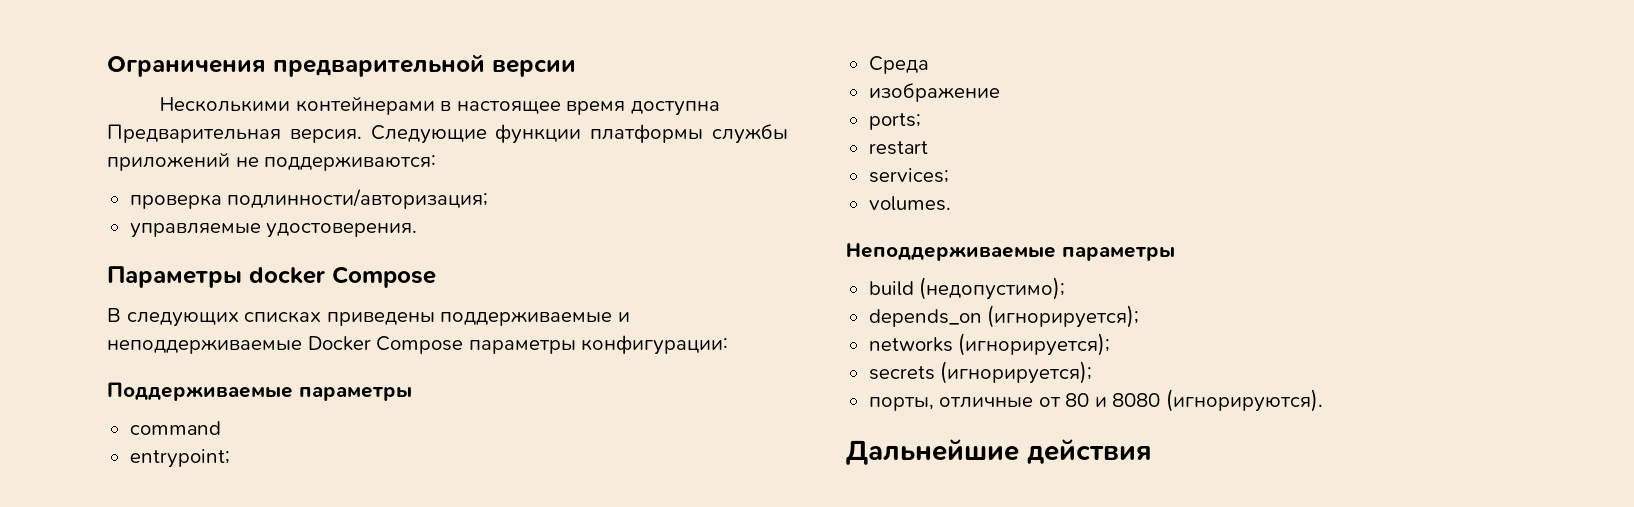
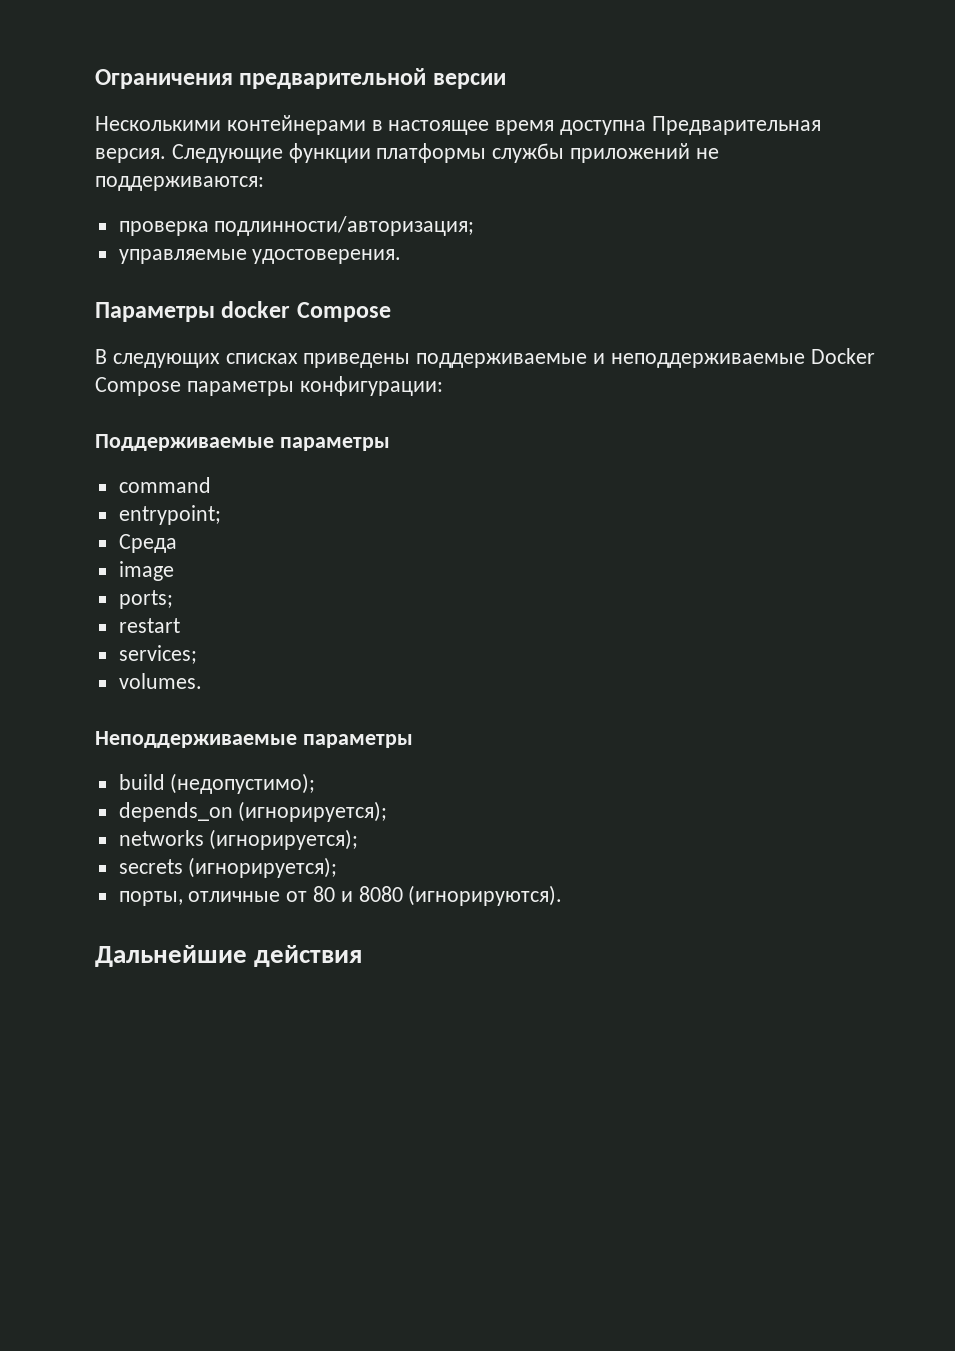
[868,83,1000,102] изображение -> [118,561,174,581] image

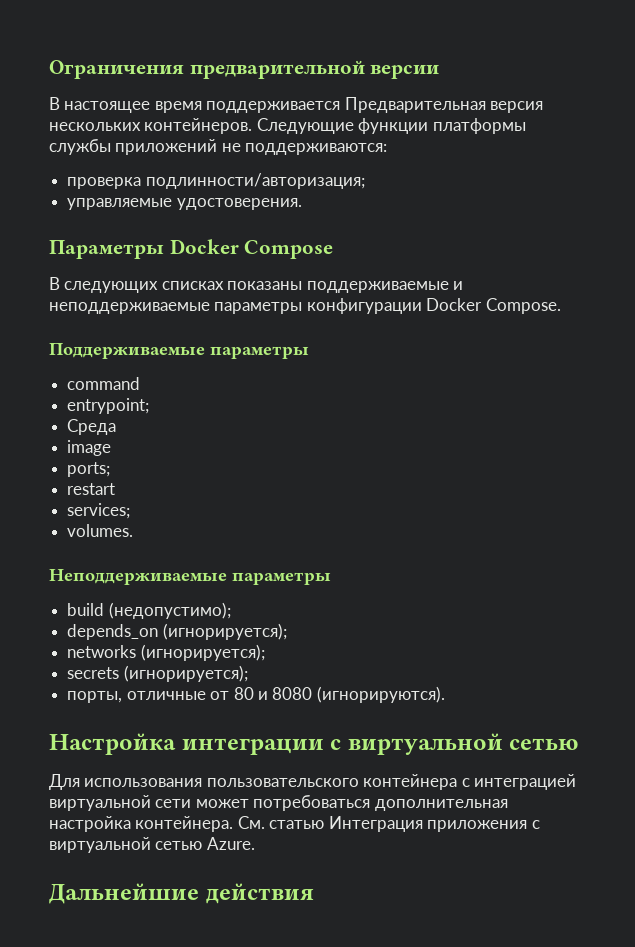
[95,115,821,135] [95,148,166,163] Несколькими контейнерами в настоящее время доступна Предварительная версия. -> [49,97,544,113] [49,118,253,134] В настоящее время поддерживается Предварительная версия нескольких контейнеров.
[221,301,291,318] docker -> [169,239,239,254] Docker
[303,353,411,368] приведены -> [227,281,303,290] показаны
[810,348,875,364] [95,376,443,396] Docker Compose параметры конфигурации: -> [214,298,561,314] параметры конфигурации Docker Compose.
(563, 895) none -> [49,733,580,755] [49,774,577,790] [49,795,508,811] [49,816,540,832] [49,837,255,853] // Настройка интеграции с виртуальной сетью // Для использования пользовательского контейнера с интеграцией виртуальной сети может потребоваться дополнительная настройка контейнера. См. статью Интеграция приложения с виртуальной сетью Azure.

